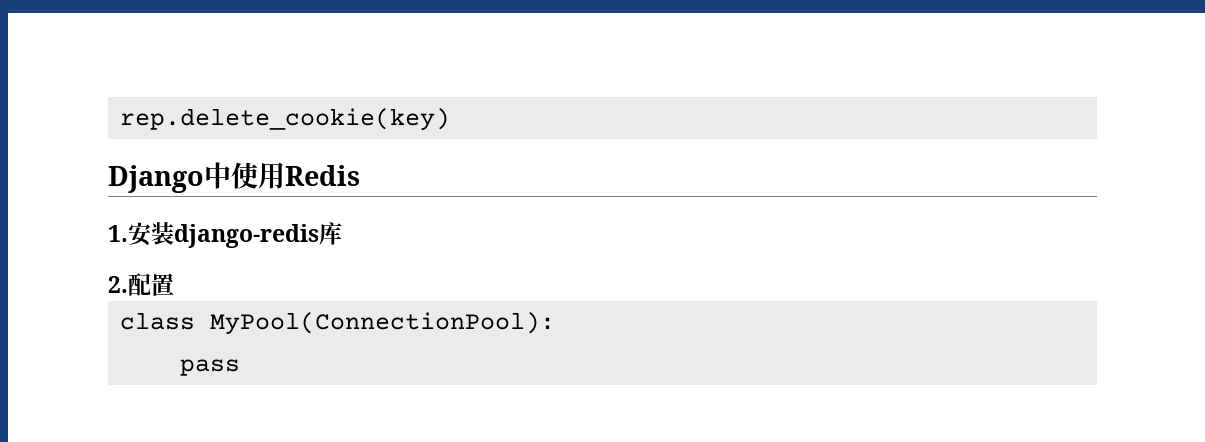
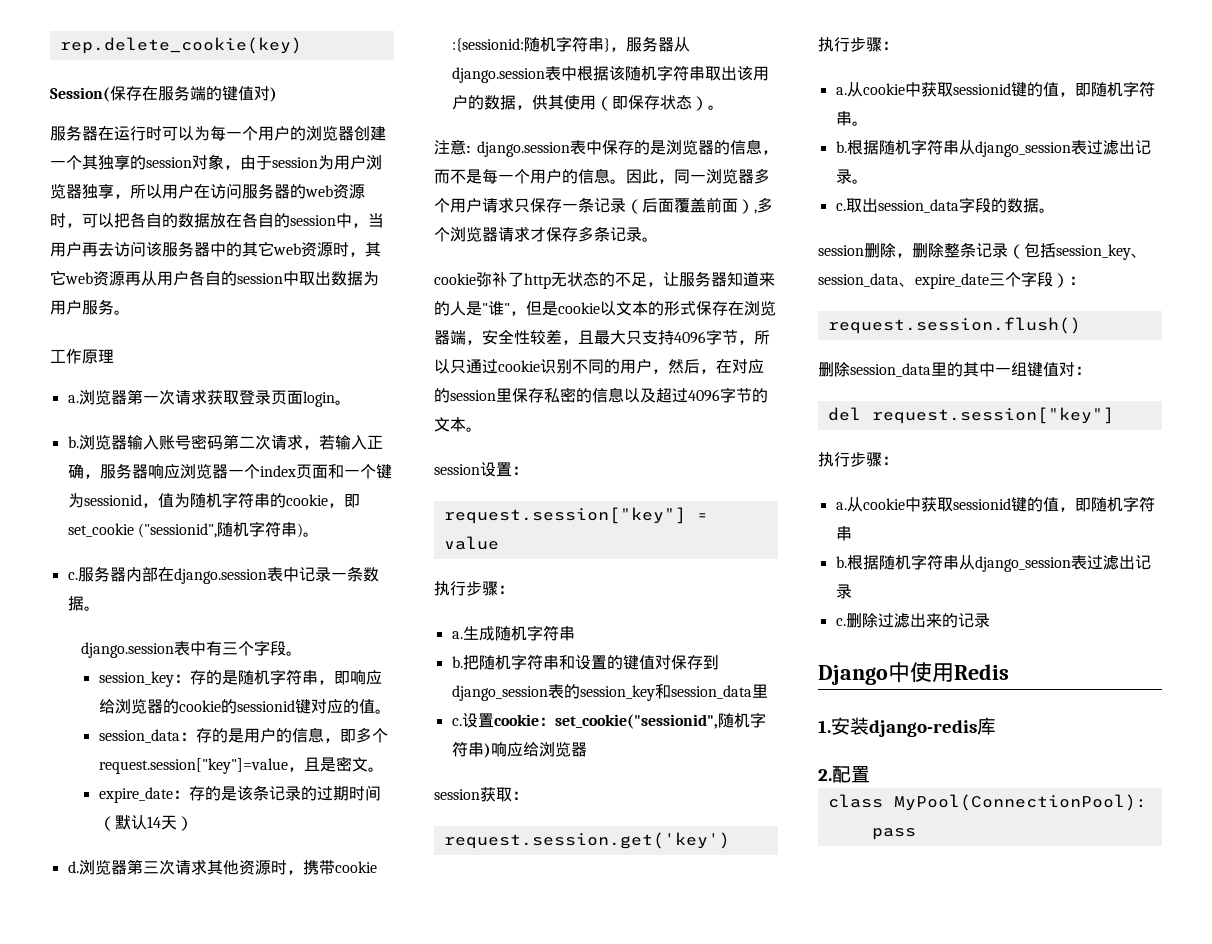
(450, 119) none -> [50,85,277,102] [50,125,386,141] [50,154,382,170] [50,183,365,199] [50,212,384,228] [50,241,381,257] [50,270,379,286] [50,299,130,315] [50,349,114,364] [67,389,351,407] [67,434,383,450] [67,463,392,479] [67,492,360,508] [67,521,319,538] [67,566,379,584] [67,596,100,611] [81,640,303,658] [98,669,382,687] [98,698,391,714] [98,727,388,743] [98,756,384,774] [98,785,381,803] [98,815,193,831] [67,859,377,875] [451,36,690,52] [451,65,769,83] [451,95,724,111] [434,139,778,157] [434,168,770,184] [434,197,773,214] [434,226,658,242] [434,271,775,289] [434,300,776,316] [434,329,770,345] [434,359,764,374] [434,387,768,403] [434,417,482,432] [434,462,528,477] [443,507,708,524] [443,536,499,550] [434,581,514,596] [451,625,575,641] [451,654,719,670] [451,684,768,701] [451,712,766,729] [451,741,587,758] [434,787,528,802] [443,832,730,849] [818,37,898,52] [835,81,1155,97] [835,111,868,126] [835,139,1151,157] [835,169,868,184] [835,197,1055,213] [818,242,1147,260] [818,271,1085,289] [827,317,1081,334] [818,362,1091,377] [827,407,1114,424] [818,452,898,467] [835,496,1155,512] [835,526,852,541] [835,554,1151,572] [835,584,852,599] [835,612,990,628] // Session(保存在服务端的键值对) // 服务器在运行时可以为每一个用户的浏览器创建一个其独享的session对象，由于session为用户浏览器独享，所以用户在访问服务器的web资源时，可以把各自的数据放在各自的session中，当用户再去访问该服务器中的其它web资源时，其它web资源再从用户各自的session中取出数据为用户服务。 // 工作原理 // a.浏览器第一次请求获取登录页面login。 // b.浏览器输入账号密码第二次请求，若输入正确，服务器响应浏览器一个index页面和一个键为sessionid，值为随机字符串的cookie，即set_cookie ("sessionid",随机字符串)。 // c.服务器内部在django.session表中记录一条数据。 // django.session表中有三个字段。 // session_key：存的是随机字符串，即响应给浏览器的cookie的sessionid键对应的值。 // session_data：存的是用户的信息，即多个request.session["key"]=value，且是密文。 // expire_date：存的是该条记录的过期时间（默认14天） // d.浏览器第三次请求其他资源时，携带cookie :{sessionid:随机字符串}，服务器从django.session表中根据该随机字符串取出该用户的数据，供其使用（即保存状态）。 // 注意: django.session表中保存的是浏览器的信息，而不是每一个用户的信息。因此，同一浏览器多个用户请求只保存一条记录（后面覆盖前面）,多个浏览器请求才保存多条记录。 // cookie弥补了http无状态的不足，让服务器知道来的人是"谁"，但是cookie以文本的形式保存在浏览器端，安全性较差，且最大只支持4096字节，所以只通过cookie识别不同的用户，然后，在对应的session里保存私密的信息以及超过4096字节的文本。 // session设置： // request.session["key"] = value // 执行步骤： // a.生成随机字符串 // b.把随机字符串和设置的键值对保存到django_session表的session_key和session_data里 // c.设置cookie：set_cookie("sessionid",随机字符串)响应给浏览器 // session获取： // request.session.get('key') // 执行步骤： // a.从cookie中获取sessionid键的值，即随机字符串。 // b.根据随机字符串从django_session表过滤出记录。 // c.取出session_data字段的数据。 // session删除，删除整条记录（包括session_key、session_data、expire_date三个字段）： // request.session.flush() // 删除session_data里的其中一组键值对： // del request.session["key"] // 执行步骤： // a.从cookie中获取sessionid键的值，即随机字符串 // b.根据随机字符串从django_session表过滤出记录 // c.删除过滤出来的记录

